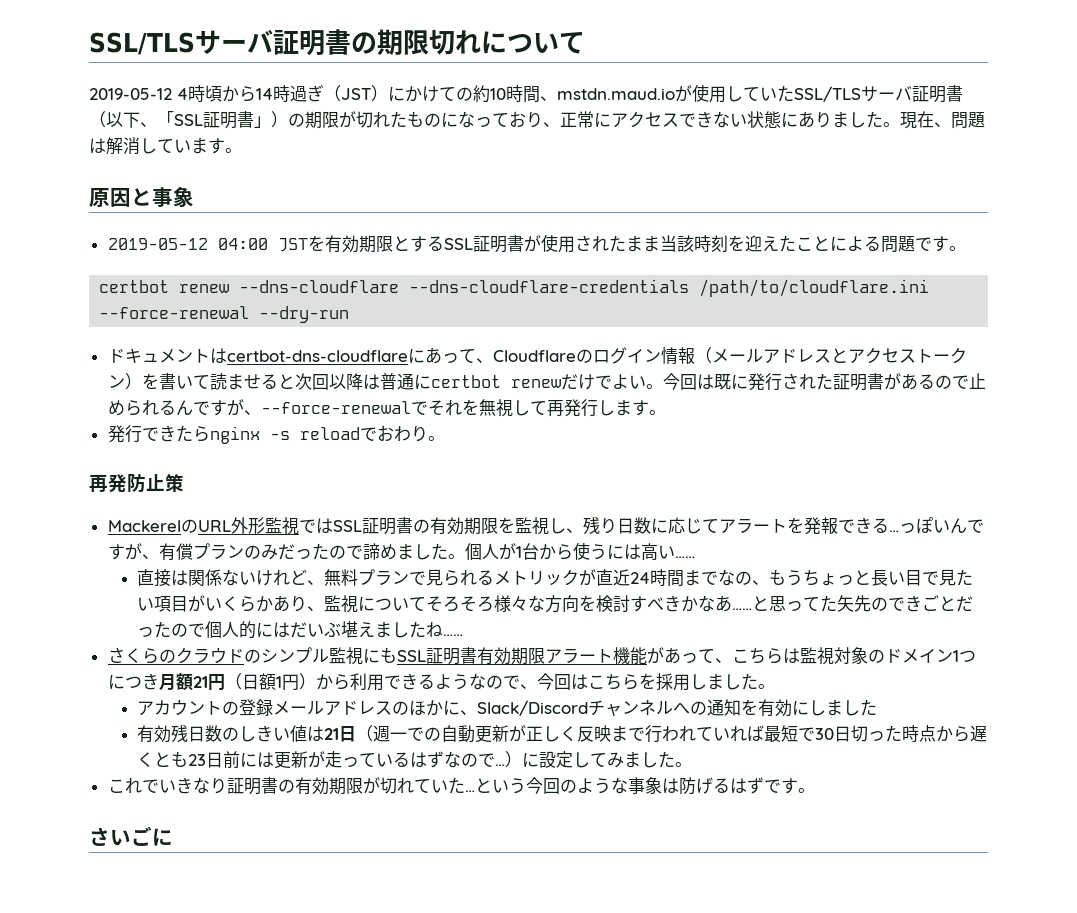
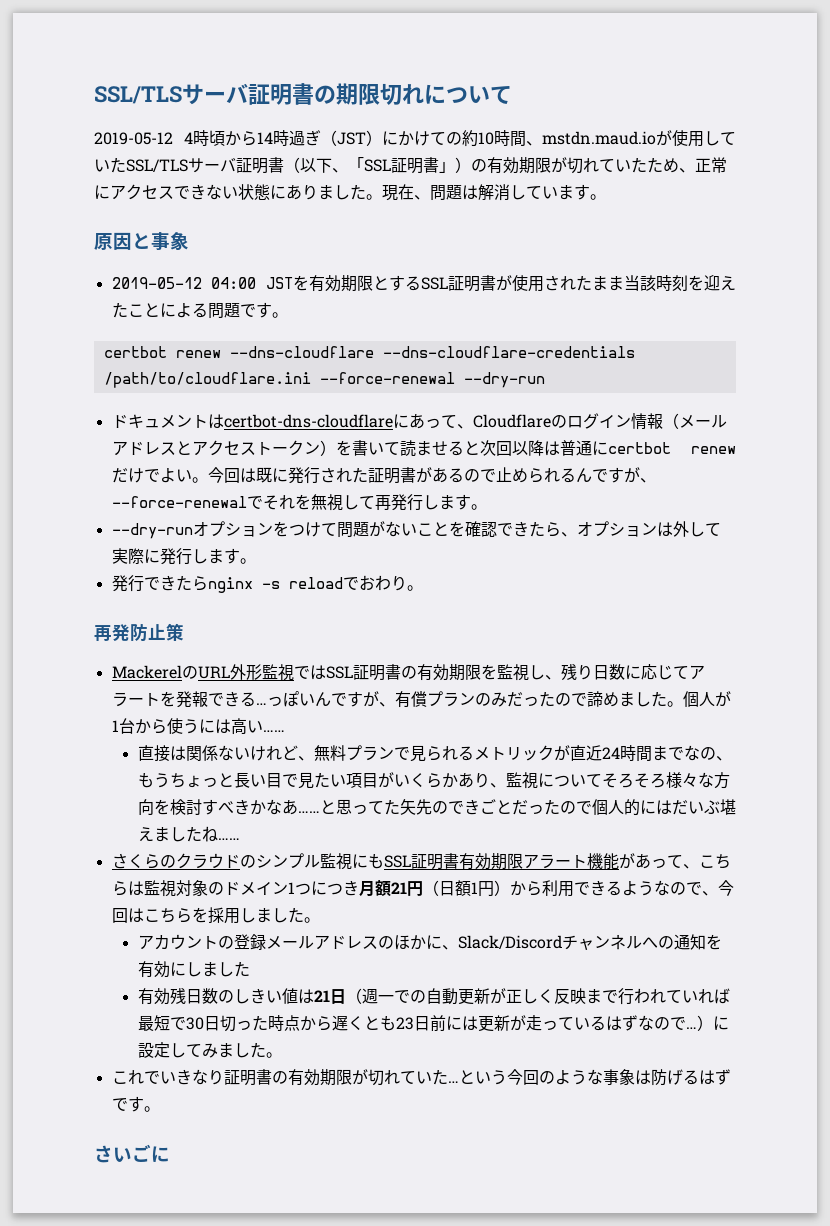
[305,111,543,129] 期限が切れたものになっており -> [487,157,679,174] 有効期限が切れていたため
(666, 412) none -> [111,521,721,539] [111,548,256,565] // --dry-runオプションをつけて問題がないことを確認できたら、オプションは外して実際に発行します。

